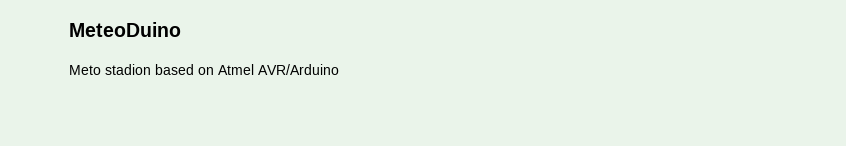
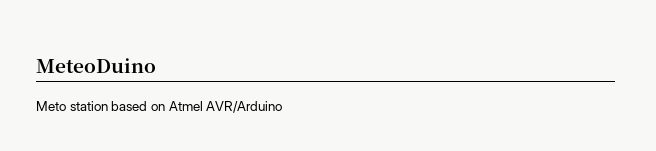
[105,64,151,75] stadion -> [69,101,108,111] station

